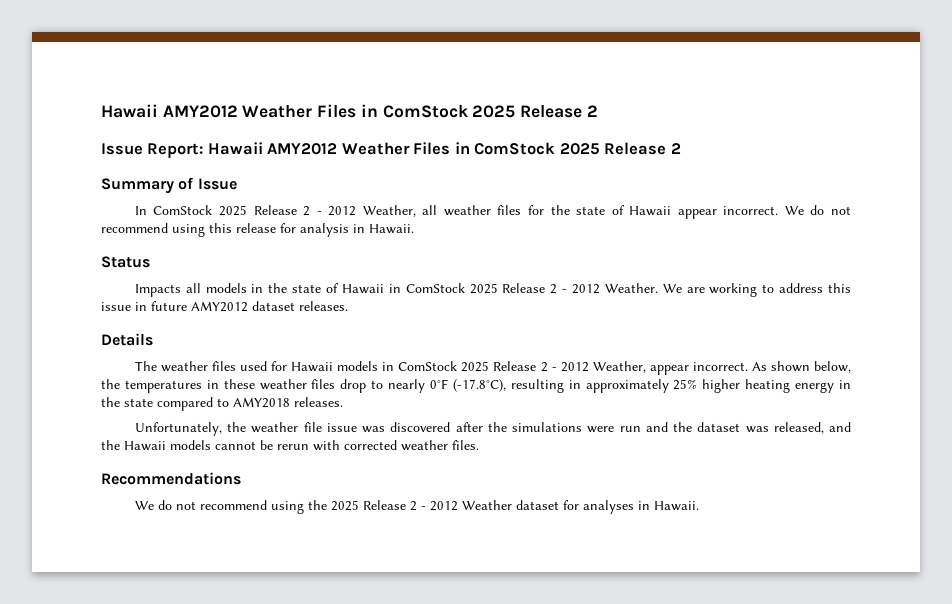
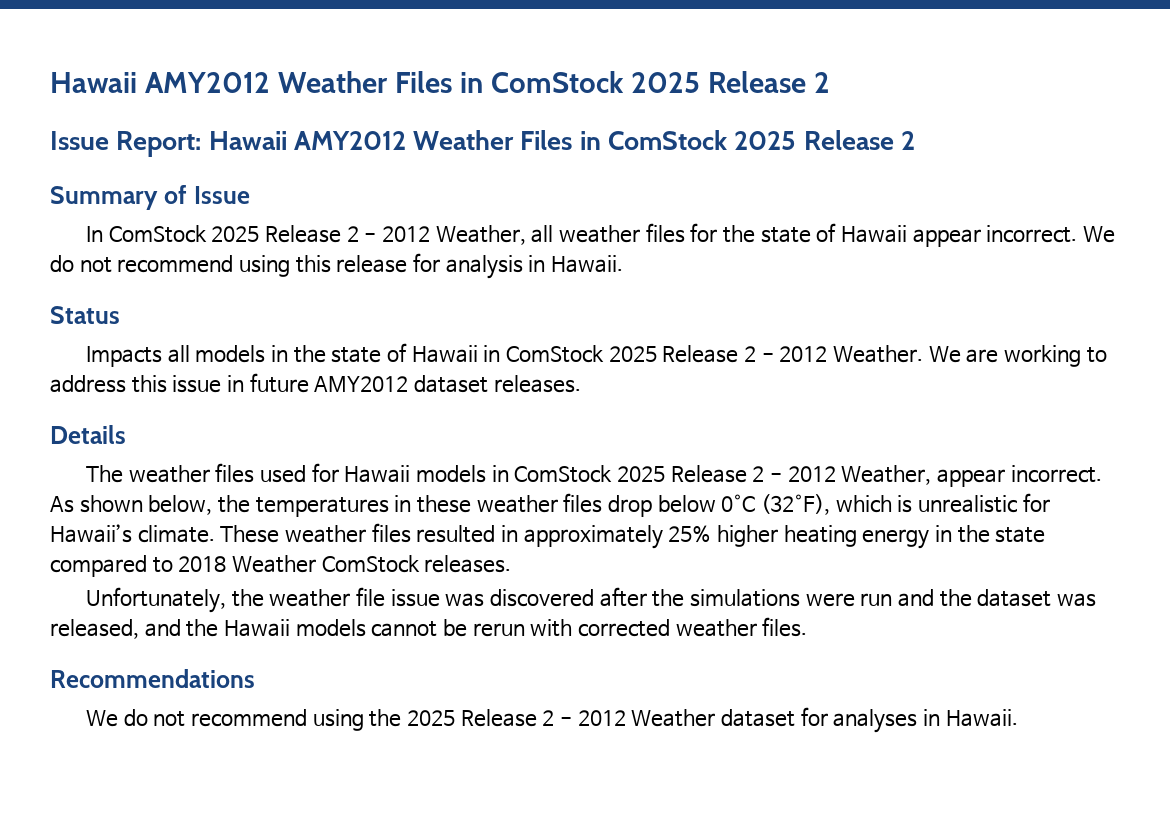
[371,379,564,393] to nearly 0°F (-17.8°C), resulting -> [657,493,1050,515] [50,523,496,543] below 0°C (32°F), which is unrealistic for Hawaii’s climate. These weather files resulted
[233,397,290,408] AMY2018 -> [178,555,420,573] 2018 Weather ComStock

